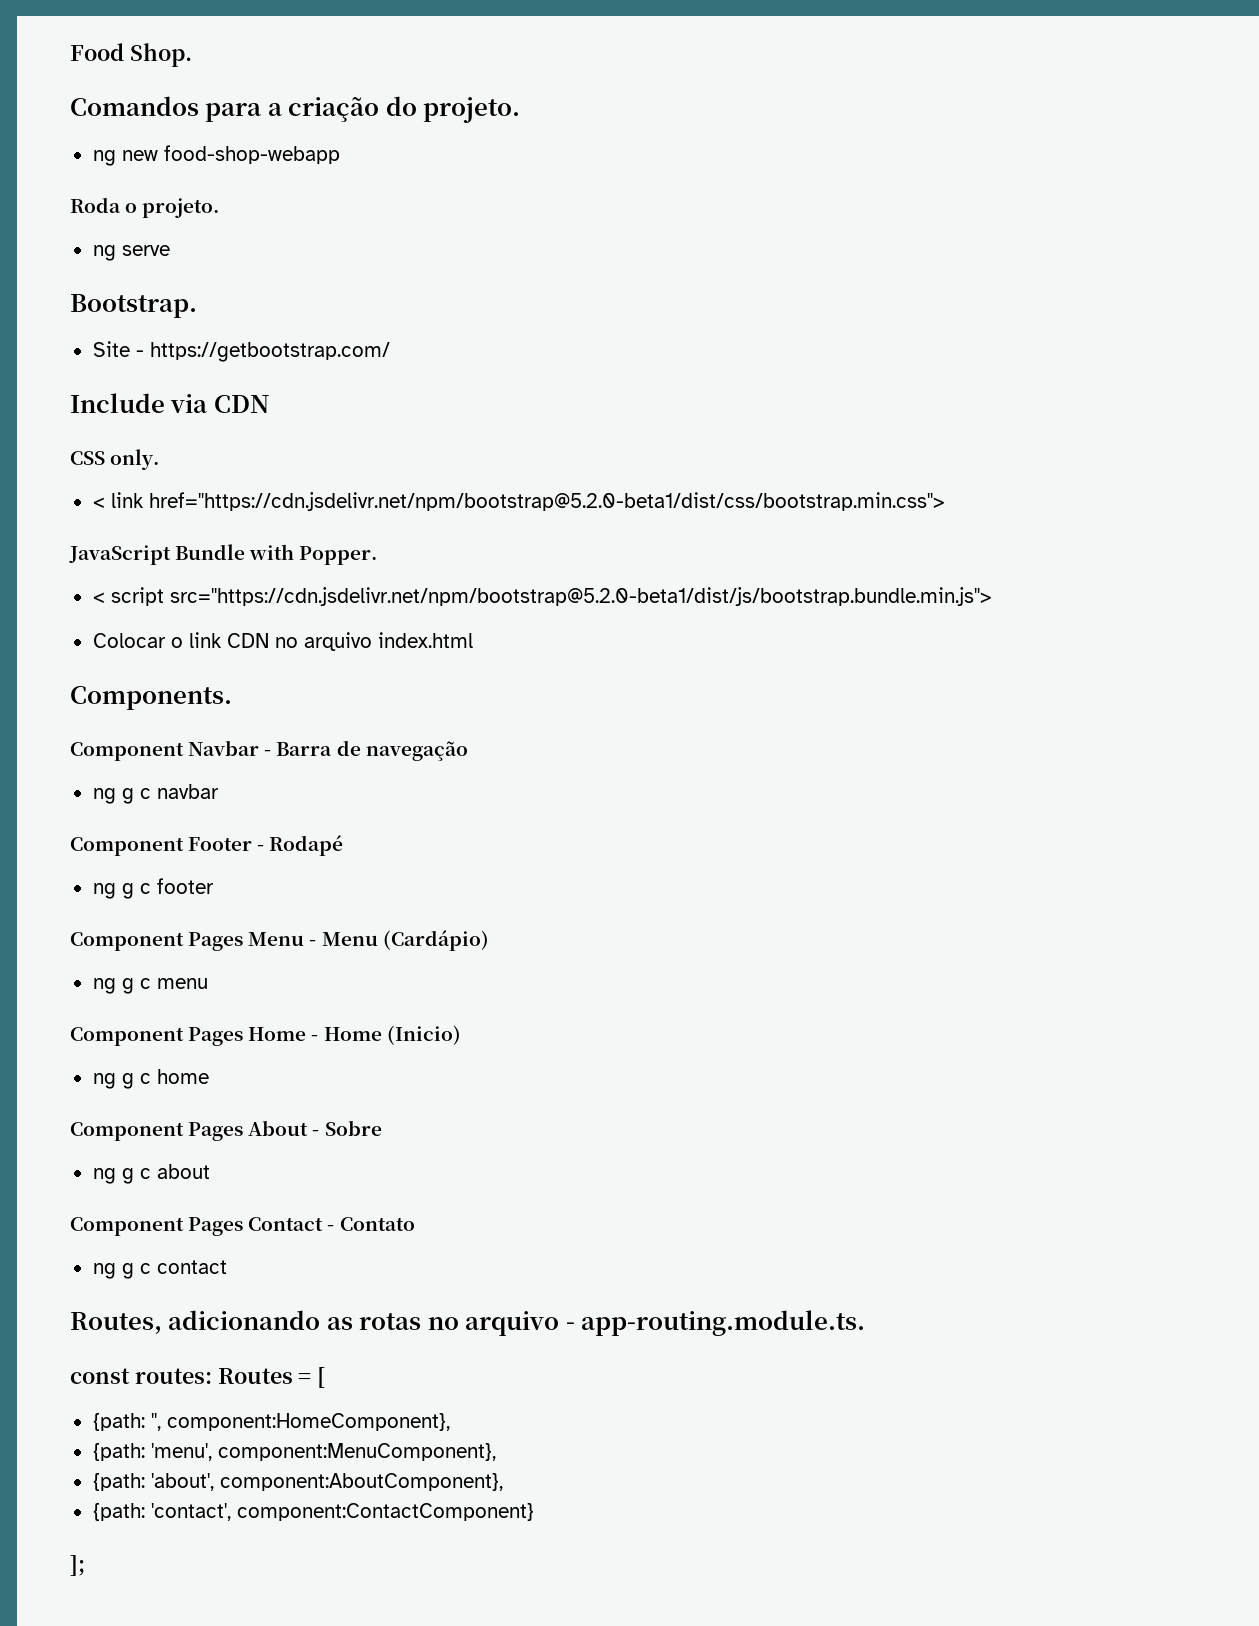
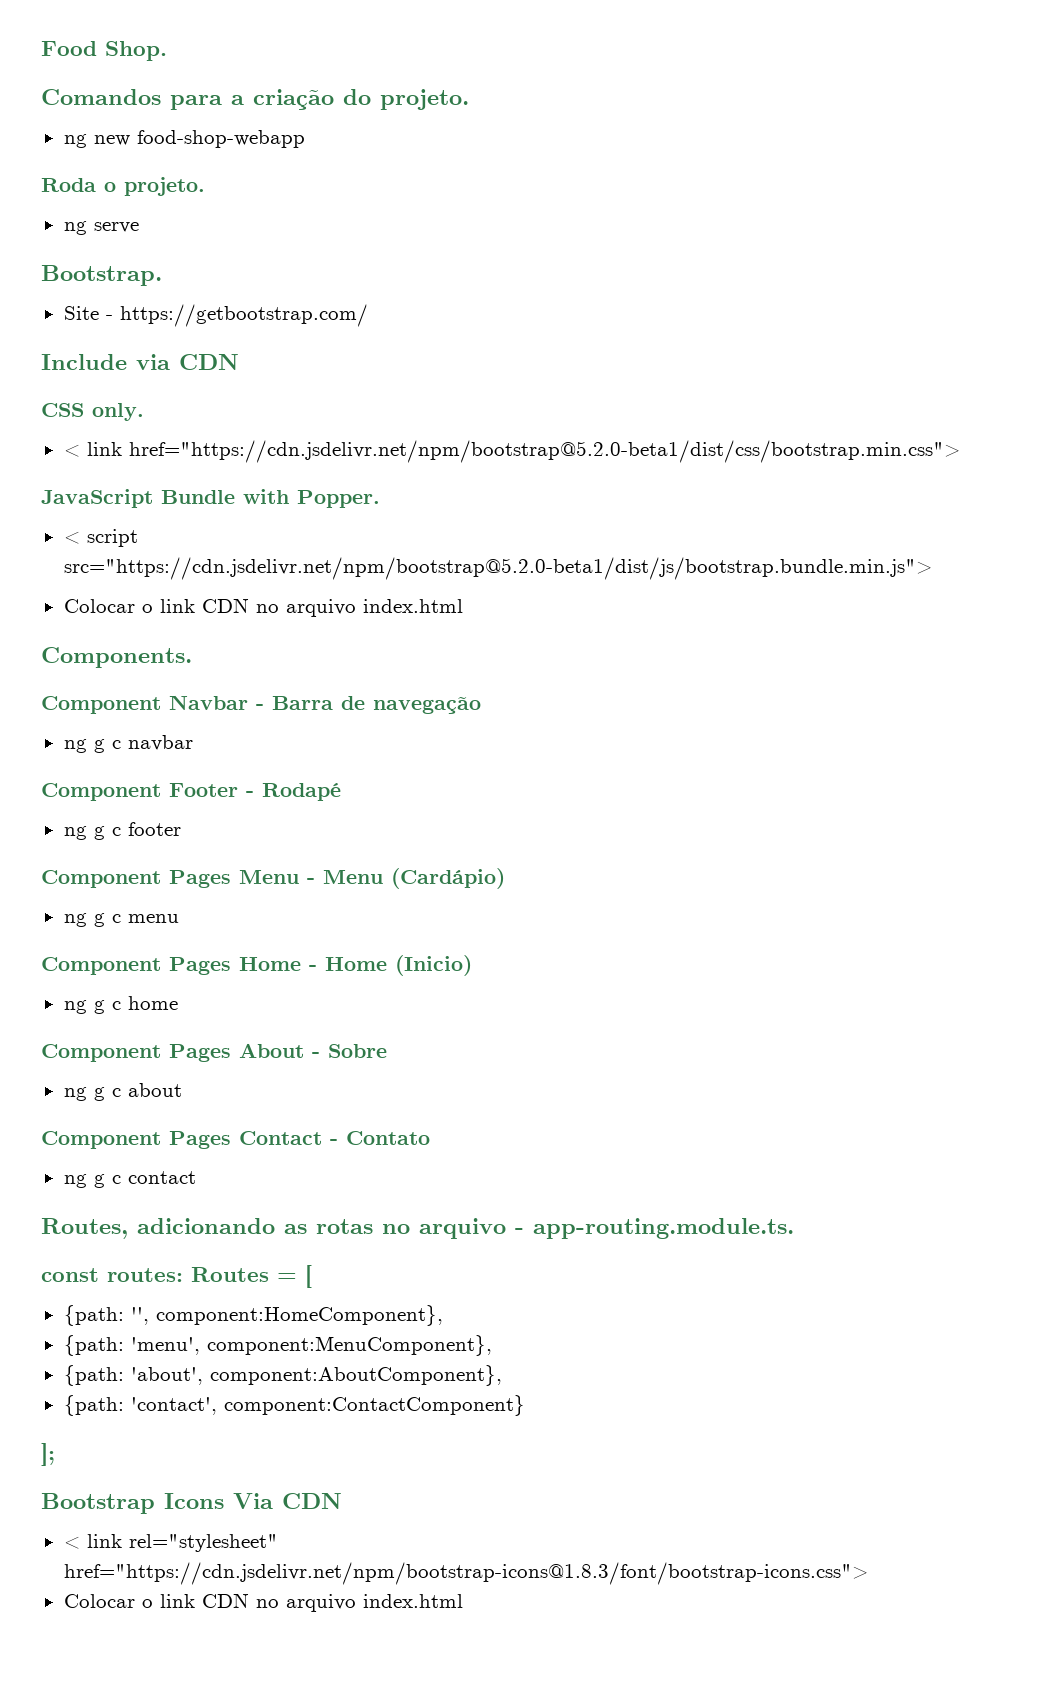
(85, 1565) none -> [41,1493,342,1514] [63,1534,278,1552] [63,1562,868,1585] [63,1593,463,1612] // Bootstrap Icons Via CDN // < link rel="stylesheet" href="https://cdn.jsdelivr.net/npm/bootstrap-icons@1.8.3/font/bootstrap-icons.css"> // Colocar o link CDN no arquivo index.html

